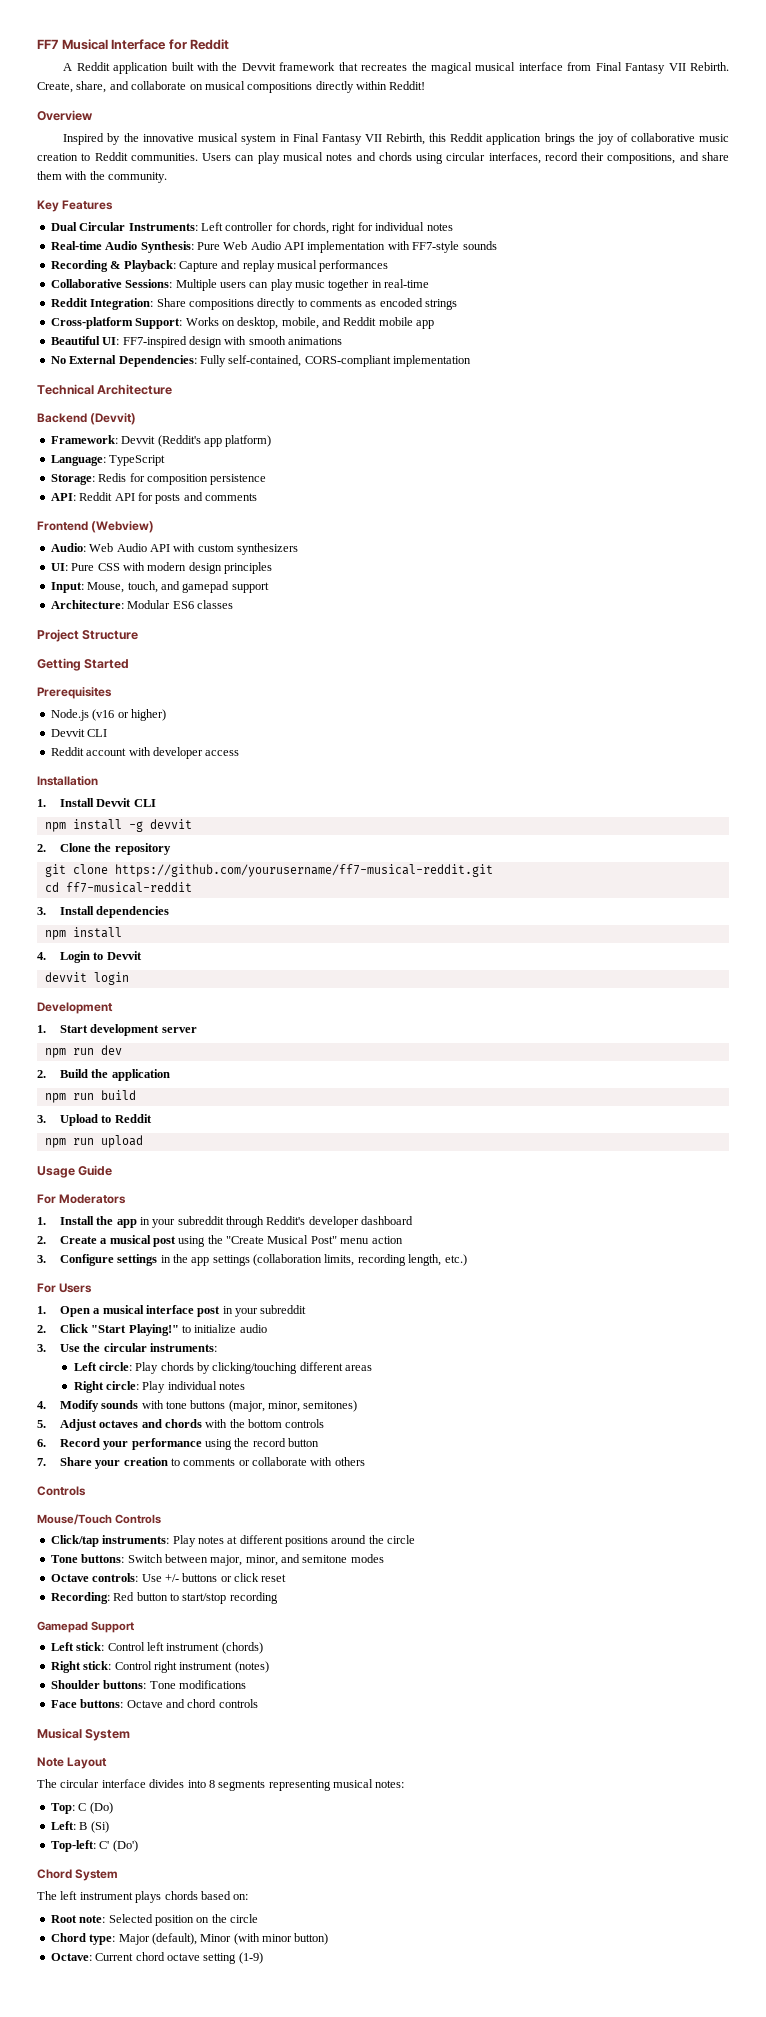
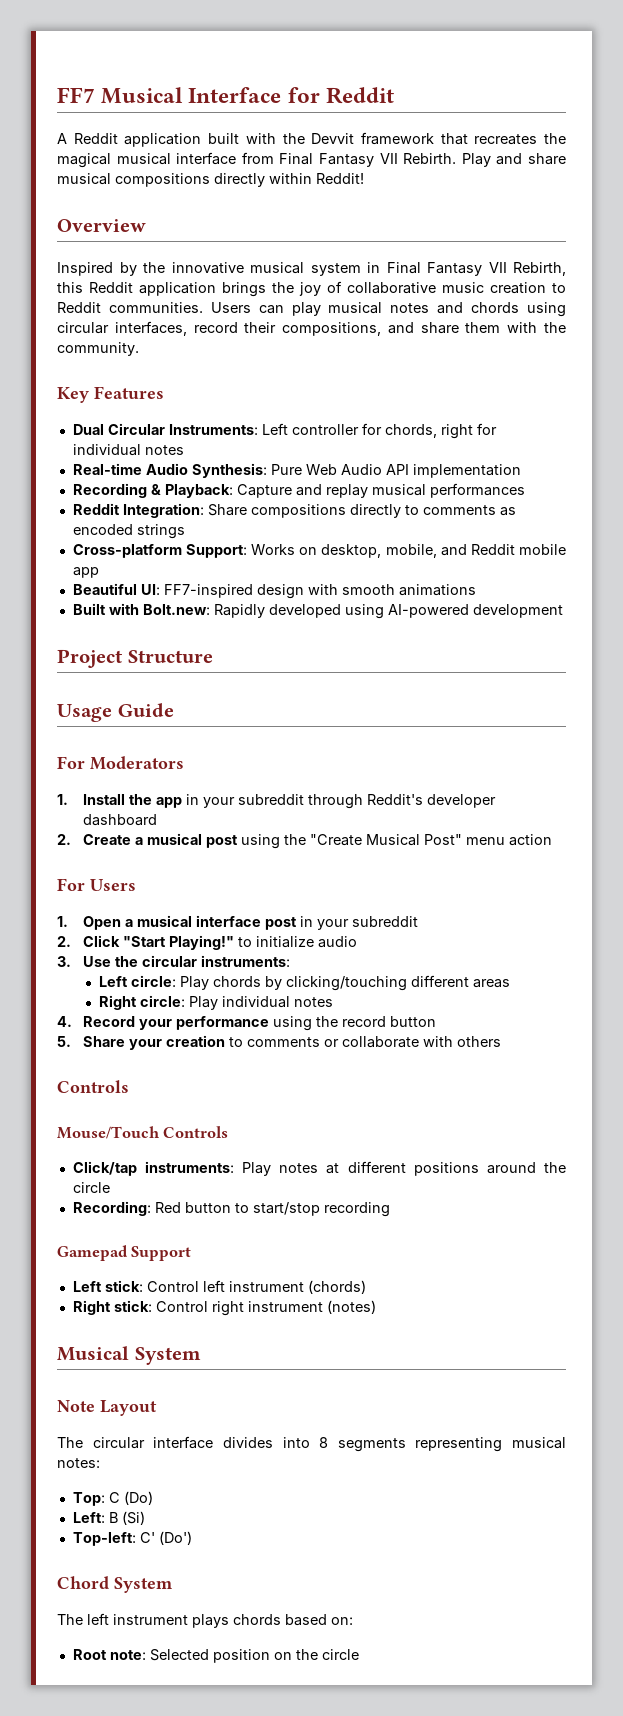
[37,81,203,93] Create, share, and collaborate on -> [461,153,567,167] Play and share
[387,241,497,253] with FF7-style sounds -> (521, 471) none
[50,279,430,291] // Collaborative Sessions: Multiple users can play music together in real-time -> (525, 490) none
[50,355,471,367] [37,384,173,395] [37,413,137,425] [50,435,272,447] [50,455,166,466] [50,473,267,485] [50,492,257,504] [37,521,155,533] [50,543,298,555] [50,562,272,574] [50,581,269,593] [50,600,233,609] [37,629,139,642] [37,658,130,671] [37,687,112,699] [50,709,166,721] [50,729,108,737] [50,747,240,759] [37,776,98,786] [37,798,156,807] [44,819,192,832] [37,843,171,855] [44,864,493,877] [44,882,192,893] [37,906,170,918] [44,927,122,940] [37,951,142,963] [44,972,129,985] [37,1002,113,1014] [37,1024,197,1036] [44,1045,122,1058] [37,1069,170,1081] [44,1090,136,1103] [37,1114,152,1126] [44,1135,143,1148] No External Dependencies: Fully self-contained, CORS-compliant implementation // Technical Architecture // Backend (Devvit) // Framework: Devvit (Reddit's app platform) // Language: TypeScript // Storage: Redis for composition persistence // API: Reddit API for posts and comments // Frontend (Webview) // Audio: Web Audio API with custom synthesizers // UI: Pure CSS with modern design principles // Input: Mouse, touch, and gamepad support // Architecture: Modular ES6 classes // Project Structure // Getting Started // Prerequisites // Node.js (v16 or higher) // Devvit CLI // Reddit account with developer access // Installation // 1. Install Devvit CLI // npm install -g devvit // 2. Clone the repository // git clone https://github.com/yourusername/ff7-musical-reddit.git // cd ff7-musical-reddit // 3. Install dependencies // npm install // 4. Login to Devvit // devvit login // Development // 1. Start development server // npm run dev // 2. Build the application // npm run build // 3. Upload to Reddit // npm run upload -> [72,603,563,619] [57,649,213,668] Built with Bolt.new: Rapidly developed using AI-powered development // Project Structure
[37,1254,467,1266] // 3. Configure settings in the app settings (collaboration limits, recording length, etc.) -> (553, 840) none
[59,1400,358,1412] [37,1419,325,1431] [37,1439,46,1447] Modify sounds with tone buttons (major, minor, semitones) // 5. Adjust octaves and chords with the bottom controls // 6. -> (72, 1021) none
[37,1458,46,1466] 7. -> [57,1036,71,1047] 5.
[50,1554,384,1566] [50,1573,287,1582] // Tone buttons: Switch between major, minor, and semitone modes // Octave controls: Use +/- buttons or click reset -> (110, 1187) none
[50,1680,246,1689] [50,1699,258,1708] // Shoulder buttons: Tone modifications // Face buttons: Octave and chord controls -> (376, 1307) none
[50,1933,329,1945] [50,1952,263,1964] // Chord type: Major (default), Minor (with minor button) // Octave: Current chord octave setting (1-9) -> (359, 1654) none

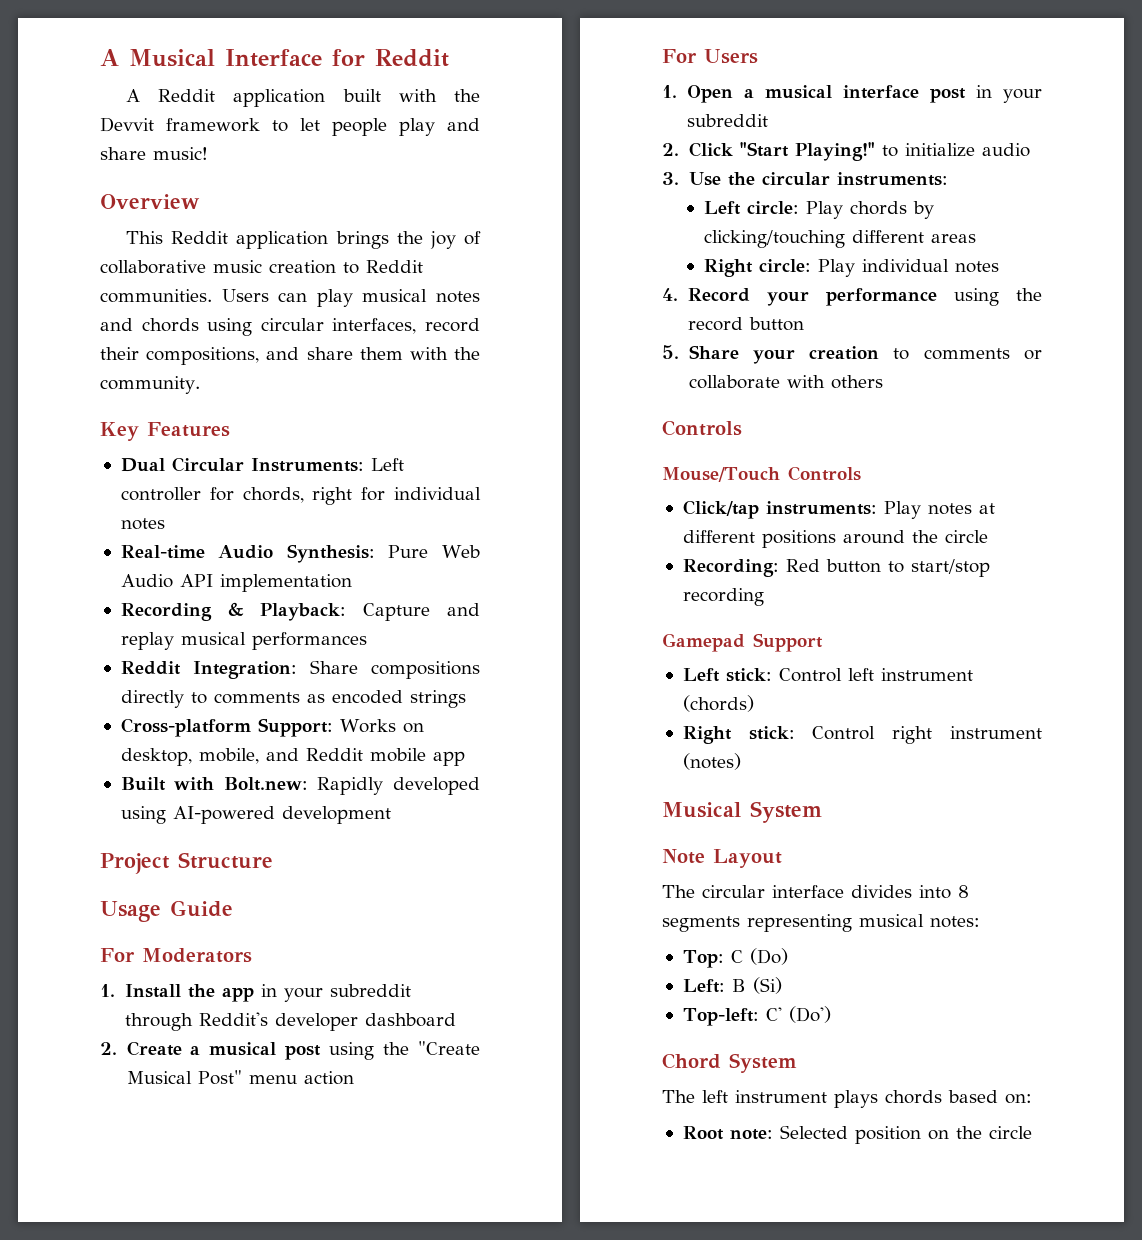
[57,87,95,103] FF7 -> [100,49,119,66] A
[440,133,566,145] [57,152,567,168] [57,173,364,187] [57,219,146,232] [57,262,566,276] [57,282,83,293] that recreates the magical musical interface from Final Fantasy VII Rebirth. Play and share musical compositions directly within Reddit! // Overview // Inspired by the innovative musical system in Final Fantasy VII Rebirth, this -> [272,118,480,136] [100,147,208,160] [100,194,200,209] [126,231,164,244] to let people play and share music! // Overview // This
[72,583,476,599] // Beautiful UI: FF7-inspired design with smooth animations -> (465, 758) none

